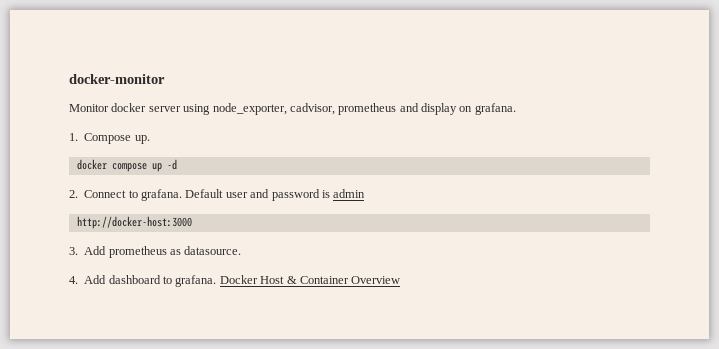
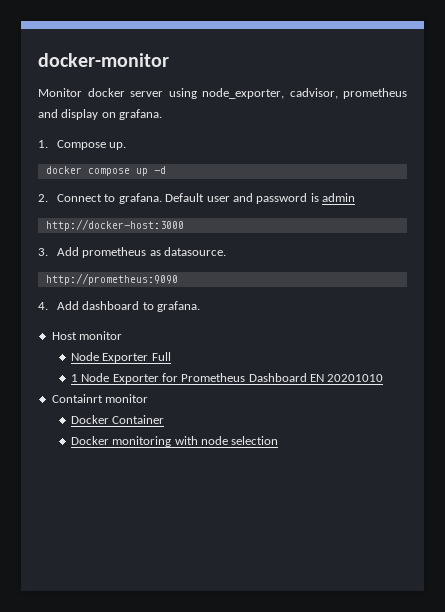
(242, 250) none -> [45,273,178,285] // http://prometheus:9090
[219,275,401,284] Docker Host & Container Overview -> [51,331,123,340] [70,352,171,363] [70,373,384,384] [51,394,149,403] [70,415,165,424] [70,436,279,447] // Host monitor // Node Exporter Full // 1 Node Exporter for Prometheus Dashboard EN 20201010 // Containrt monitor // Docker Container // Docker monitoring with node selection

